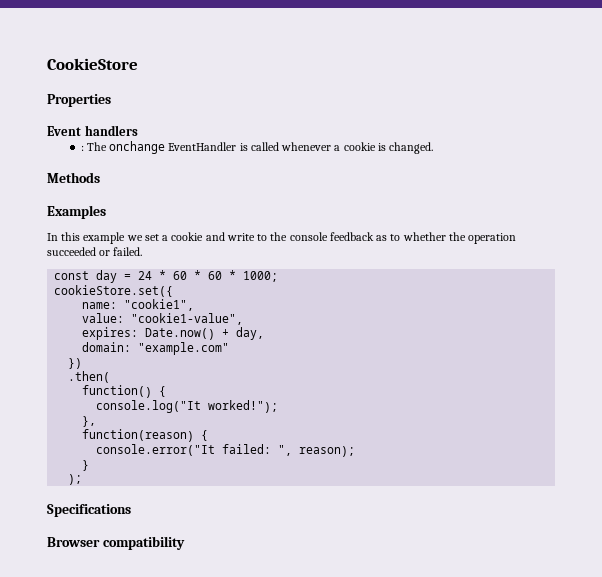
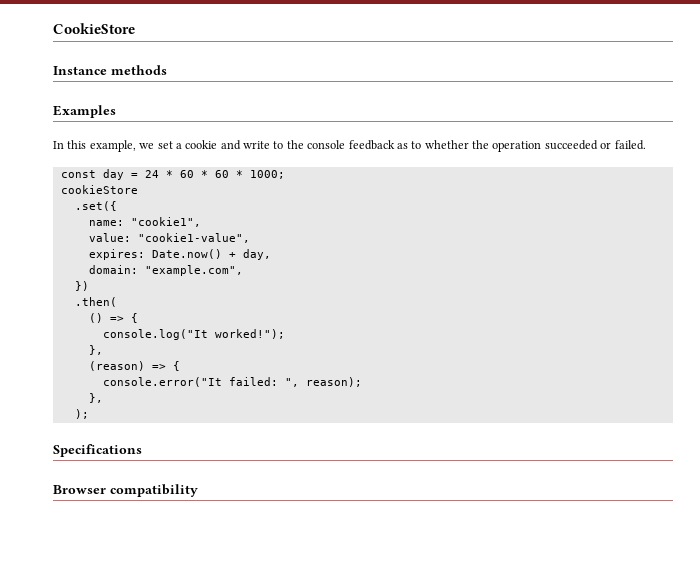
[47,94,111,107] [47,125,138,136] [80,141,434,154] [47,172,100,183] Properties // Event handlers // : The onchange EventHandler is called whenever a cookie is changed. // Methods -> [53,65,167,75] Instance methods
[83,232,126,244] example -> [89,140,136,152] example,
[54,285,174,297] cookieStore.set({ -> [60,185,138,194] [74,201,117,211] cookieStore // .set({
[138,342,230,355] "example.com" -> [144,265,243,276] "example.com",
[82,385,153,398] function() -> [88,313,124,323] () =>
[82,429,195,442] function(reason) -> [88,361,166,371] (reason) =>
[82,460,90,471] } -> [88,393,103,403] },

